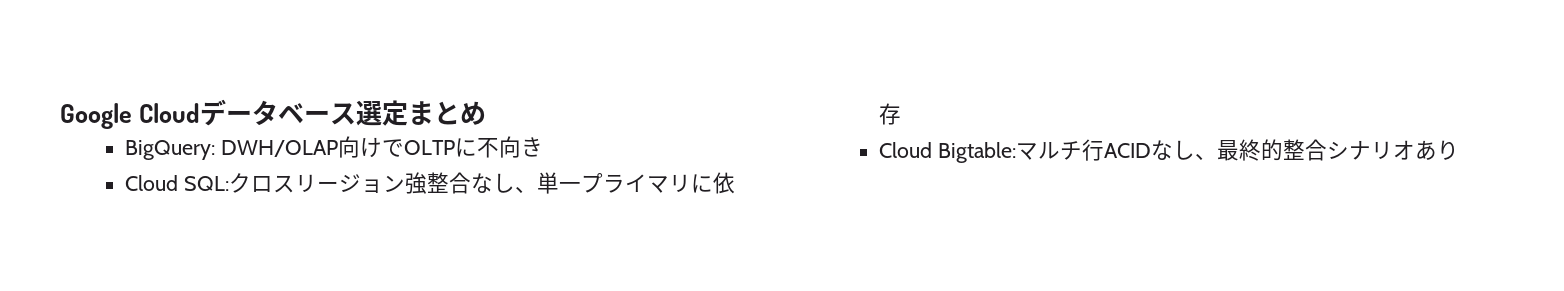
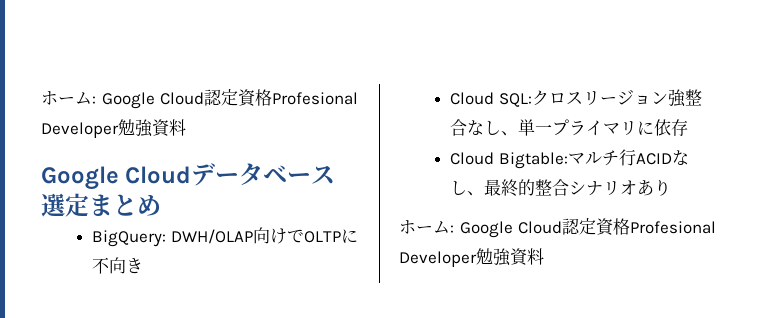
(60, 116) none -> [41,89,358,109] [41,119,186,138] ホーム: Google Cloud認定資格Profesional Developer勉強資料 //
(1460, 150) none -> [399,218,716,238] [399,248,544,267] // ホーム: Google Cloud認定資格Profesional Developer勉強資料

